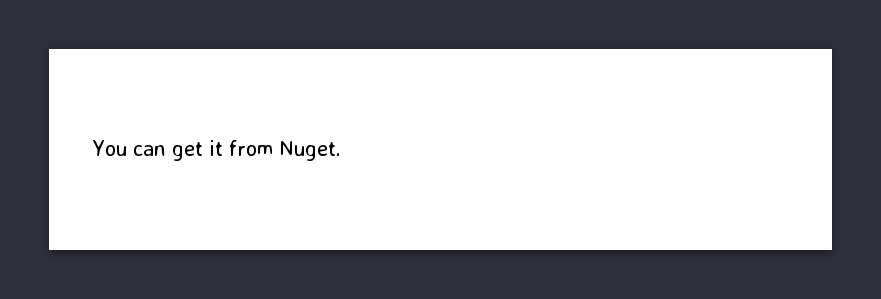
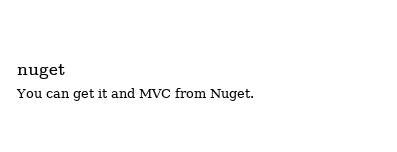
(92, 148) none -> [17,64,66,79] nuget //
(223, 148) none -> [110,88,171,98] and MVC

